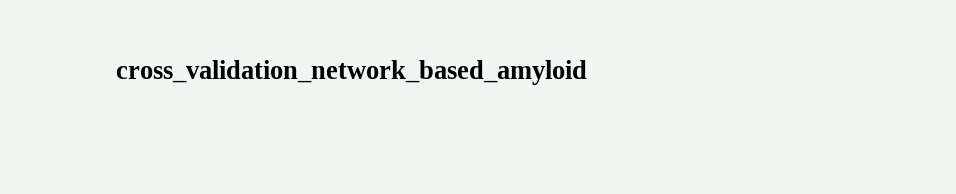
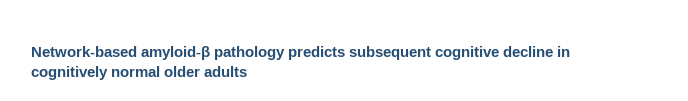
[116,60,587,85] cross_validation_network_based_amyloid -> [31,46,571,60] [31,66,248,80] Network-based amyloid-β pathology predicts subsequent cognitive decline in cognitively normal older adults

